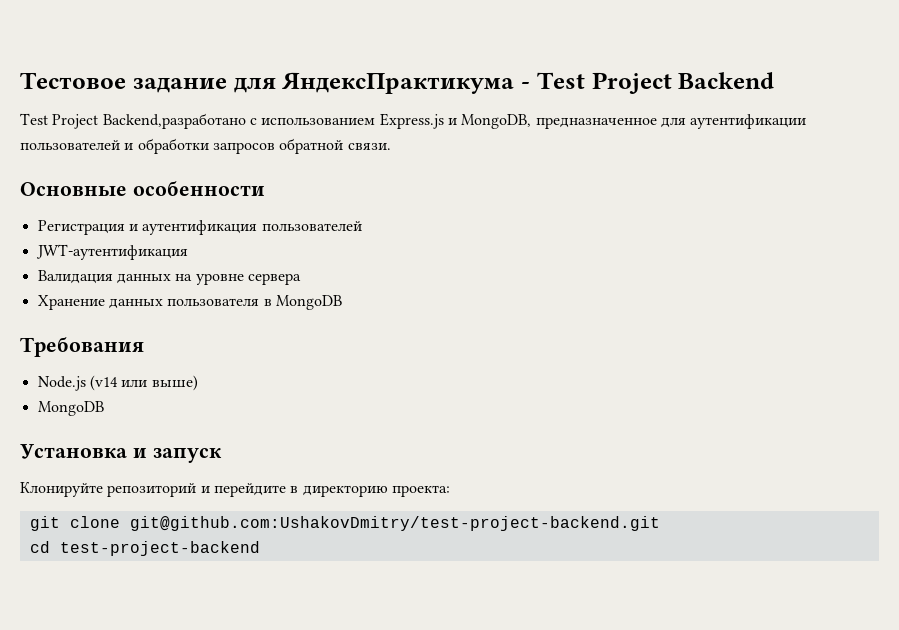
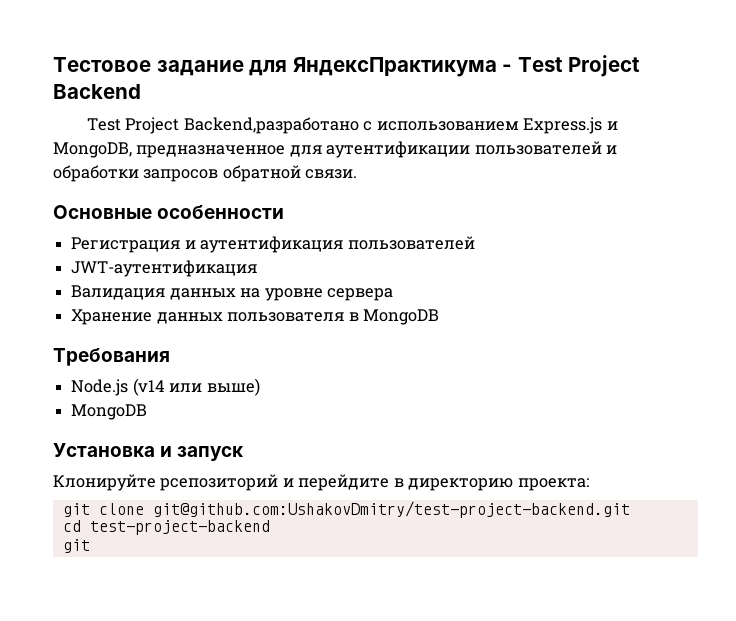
[107,483,197,497] репозиторий -> [160,474,279,491] рcепозиторий
(260, 548) none -> [62,539,90,553] // git

